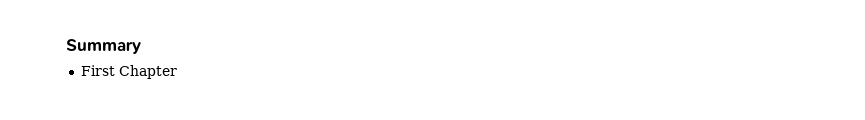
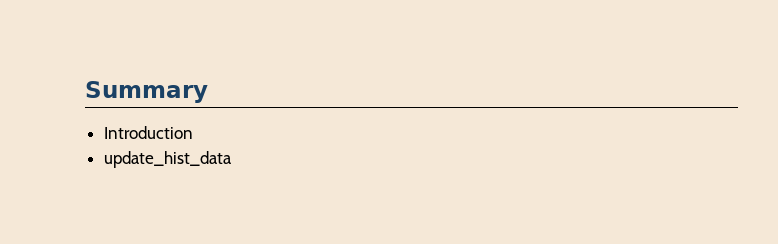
[80,65,177,79] First Chapter -> [103,126,193,139] [103,151,232,168] Introduction // update_hist_data

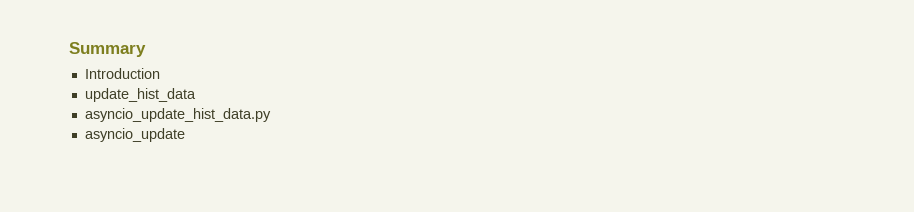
(232, 159) none -> [84,108,271,122] [84,128,185,142] // asyncio_update_hist_data.py // asyncio_update

